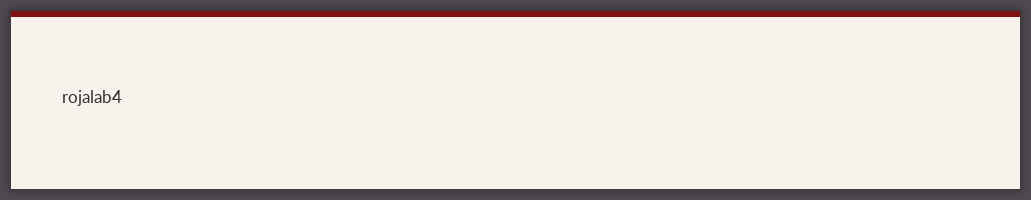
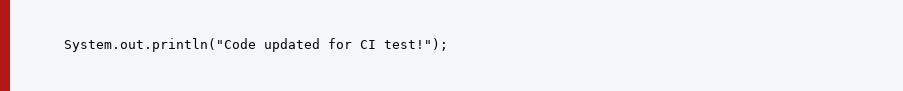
[62,90,122,106] rojalab4 -> [64,38,448,52] System.out.println("Code updated for CI test!");

